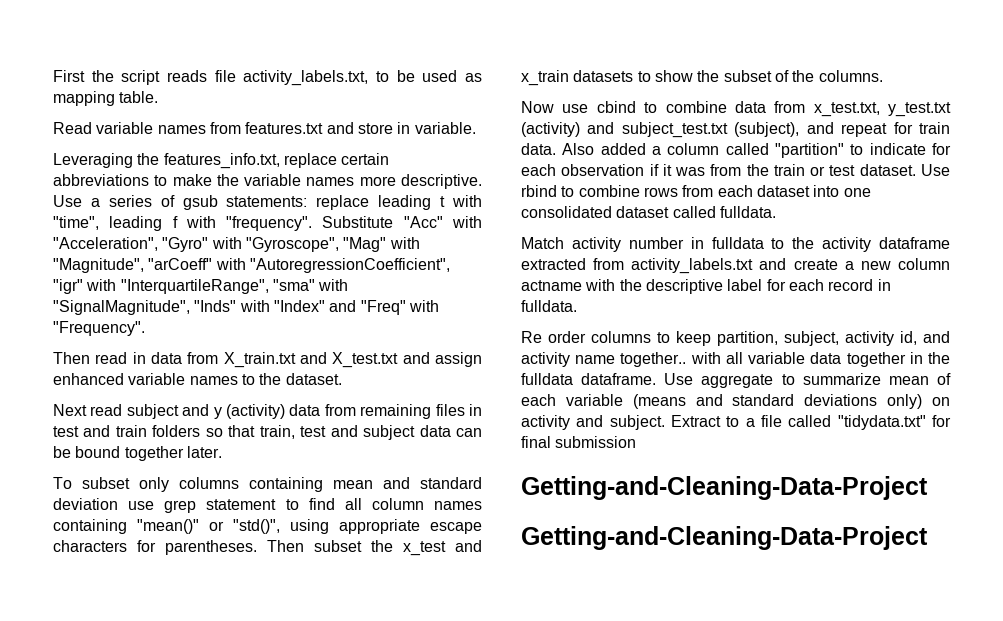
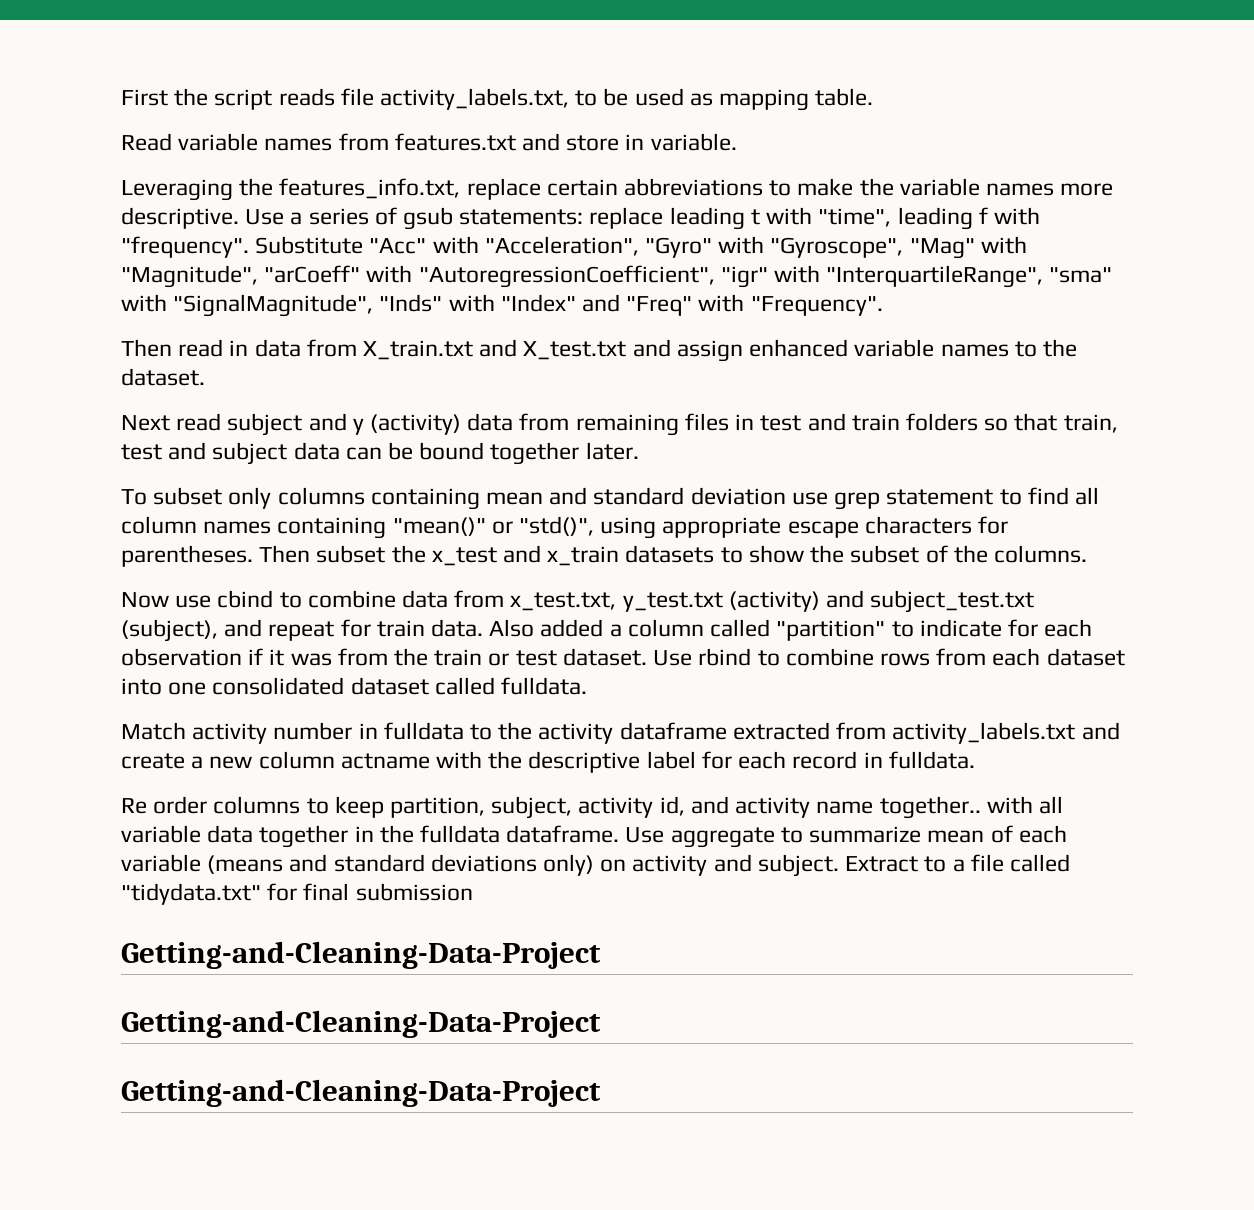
(928, 538) none -> [121,1079,601,1107] // Getting-and-Cleaning-Data-Project

